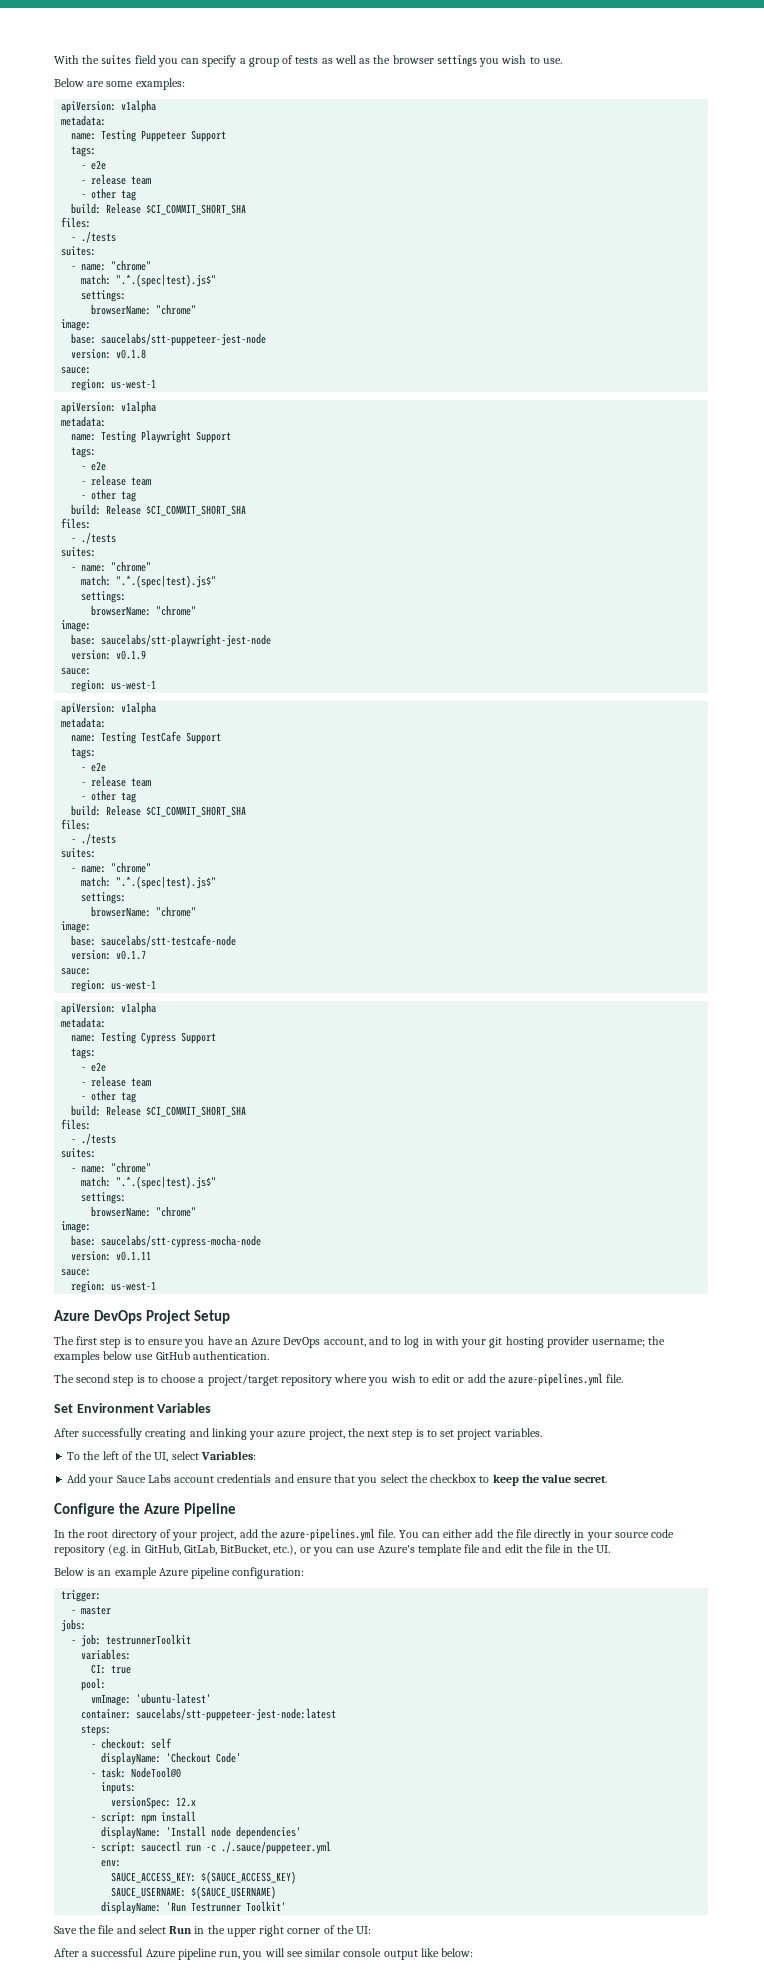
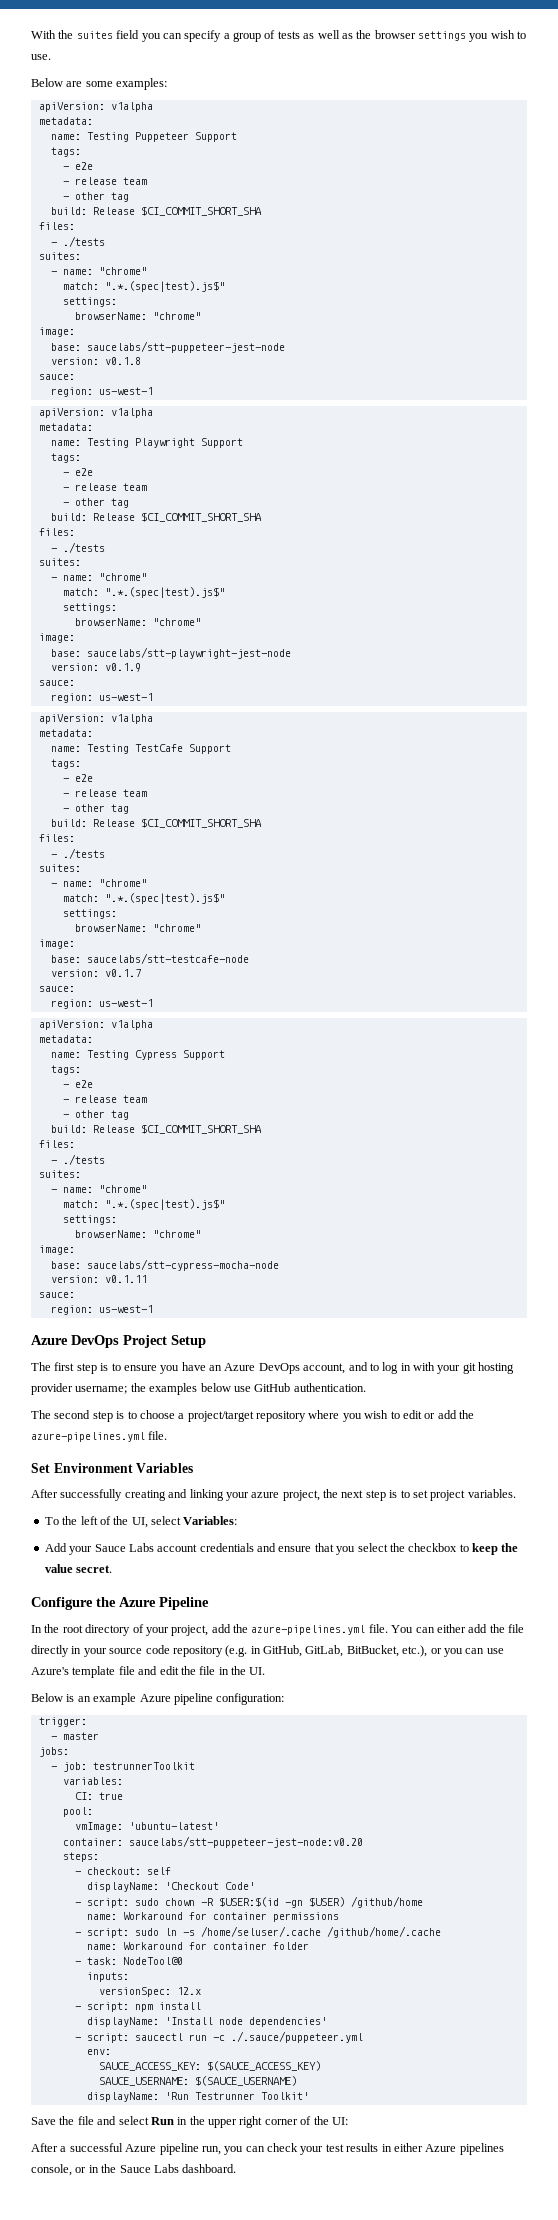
[136,1708,337,1721] saucelabs/stt-puppeteer-jest-node:latest -> [128,1836,363,1848] saucelabs/stt-puppeteer-jest-node:v0.20
(242, 1757) none -> [74,1896,423,1908] [86,1912,339,1922] [74,1926,441,1938] [86,1942,309,1950] // - script: sudo chown -R $USER:$(id -gn $USER) /github/home // name: Workaround for container permissions // - script: sudo ln -s /home/seluser/.cache /github/home/.cache // name: Workaround for container folder
[264,1948,474,1960] will see similar console output like below: -> [245,2143,504,2155] [31,2164,237,2176] can check your test results in either Azure pipelines console, or in the Sauce Labs dashboard.

